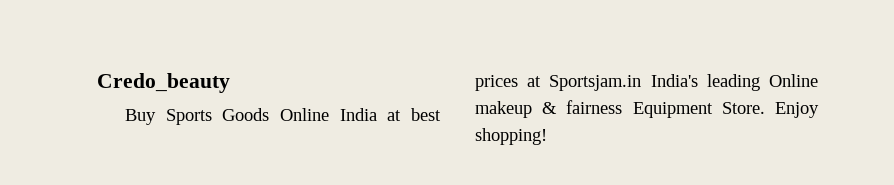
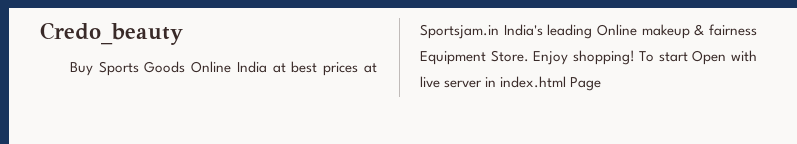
(547, 136) none -> [639,50,757,65] [420,76,602,91] To start Open with live server in index.html Page

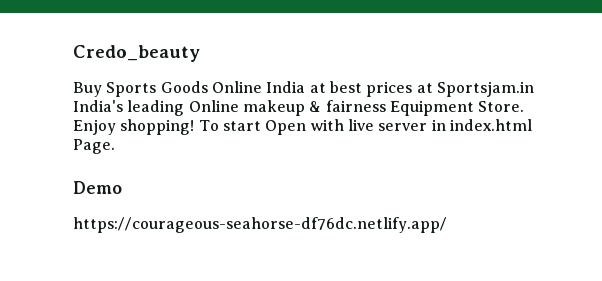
[570,77,602,91] Page -> [73,139,115,154] [73,181,122,194] [73,217,447,233] Page. // Demo // https://courageous-seahorse-df76dc.netlify.app/

